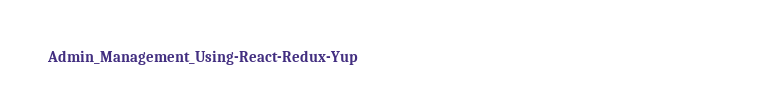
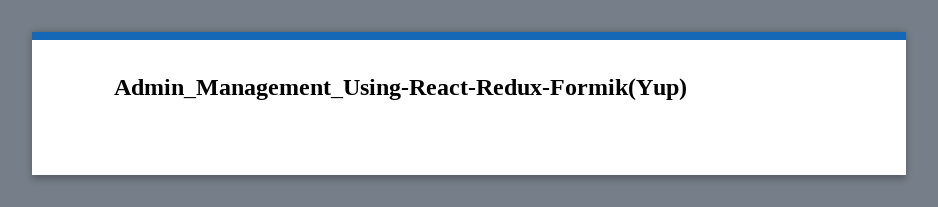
[47,50,358,65] Admin_Management_Using-React-Redux-Yup -> [114,78,687,101] Admin_Management_Using-React-Redux-Formik(Yup)

